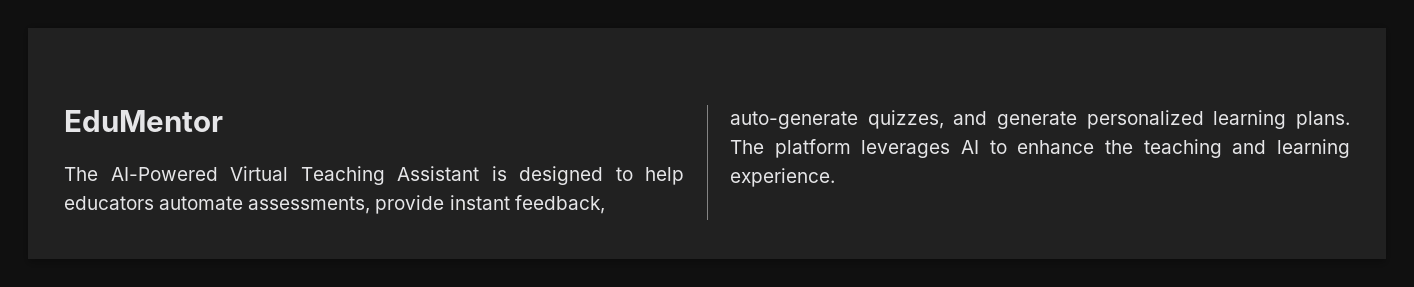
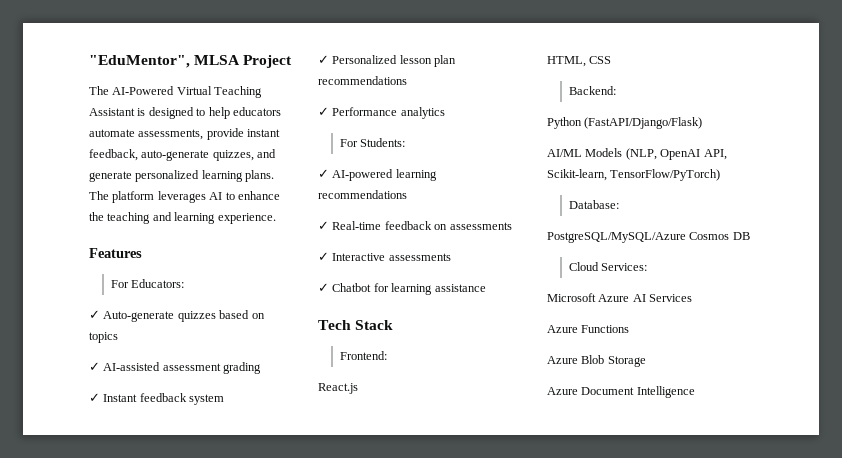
[64,110,223,132] EduMentor -> [89,55,293,68] "EduMentor", MLSA Project
(835, 177) none -> [89,248,142,258] [110,279,185,288] [89,310,265,322] [89,332,118,343] [89,362,262,374] [89,393,225,405] [318,55,457,67] [318,76,407,85] [318,107,445,119] [339,138,406,147] [318,169,437,181] [318,190,407,199] [318,221,512,230] [318,252,451,261] [318,283,486,295] [318,320,394,330] [339,351,387,360] [318,383,358,394] [547,56,612,67] [568,86,616,95] [547,117,703,129] [547,148,727,160] [547,169,721,181] [568,200,619,209] [547,232,750,243] [568,262,648,271] [547,293,693,302] [547,325,630,333] [547,355,646,367] [547,386,695,398] // Features // For Educators: // ✓ Auto-generate quizzes based on topics // ✓ AI-assisted assessment grading // ✓ Instant feedback system // ✓ Personalized lesson plan recommendations // ✓ Performance analytics // For Students: // ✓ AI-powered learning recommendations // ✓ Real-time feedback on assessments // ✓ Interactive assessments // ✓ Chatbot for learning assistance // Tech Stack // Frontend: // React.js // HTML, CSS // Backend: // Python (FastAPI/Django/Flask) // AI/ML Models (NLP, OpenAI API, Scikit-learn, TensorFlow/PyTorch) // Database: // PostgreSQL/MySQL/Azure Cosmos DB // Cloud Services: // Microsoft Azure AI Services // Azure Functions // Azure Blob Storage // Azure Document Intelligence

